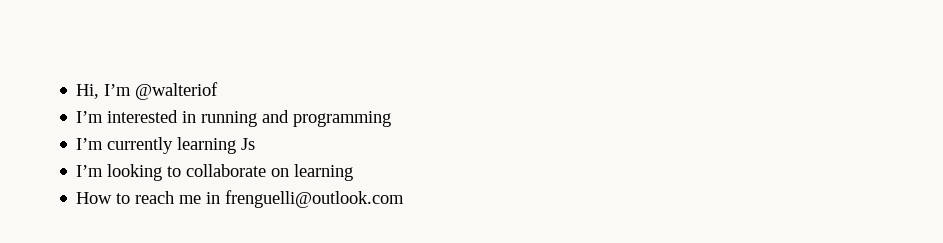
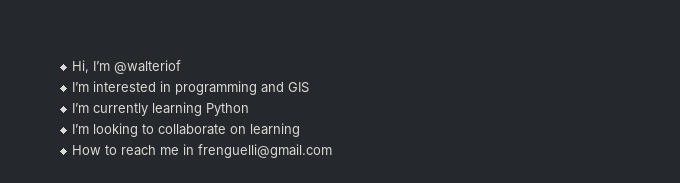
[201,110,392,127] running and programming -> [175,81,310,95] programming and GIS
[241,138,256,150] Js -> [206,103,250,116] Python
[225,190,405,208] frenguelli@outlook.com -> [198,144,333,158] frenguelli@gmail.com

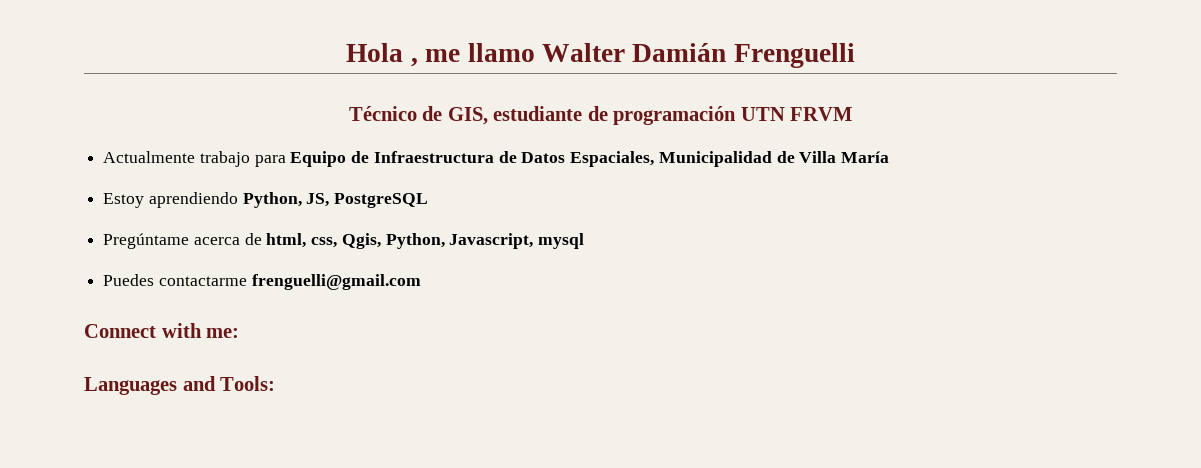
[72,60,182,74] [72,81,310,95] [72,102,250,116] [72,123,301,137] [72,144,333,158] Hi, I’m @walteriof // I’m interested in programming and GIS // I’m currently learning Python // I’m looking to collaborate on learning // How to reach me in frenguelli@gmail.com -> [346,43,855,68] [348,106,853,125] [103,151,889,167] [103,192,429,208] [103,233,585,249] [103,274,421,290] [84,323,240,338] [84,376,276,395] Hola , me llamo Walter Damián Frenguelli // Técnico de GIS, estudiante de programación UTN FRVM // Actualmente trabajo para Equipo de Infraestructura de Datos Espaciales, Municipalidad de Villa María // Estoy aprendiendo Python, JS, PostgreSQL // Pregúntame acerca de html, css, Qgis, Python, Javascript, mysql // Puedes contactarme frenguelli@gmail.com // Connect with me: // Languages and Tools:

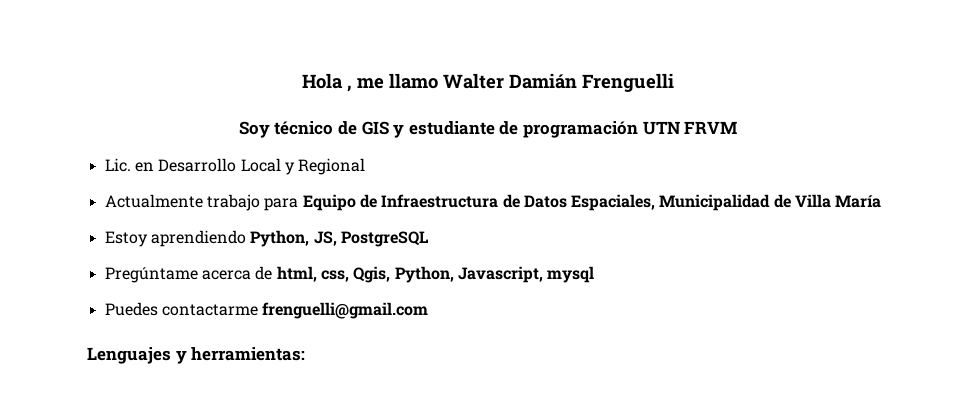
[348,106,488,125] Técnico de GIS, -> [238,121,405,138] Soy técnico de GIS y
(853, 114) none -> [104,158,366,175] // Lic. en Desarrollo Local y Regional
[84,323,240,338] [84,376,276,395] Connect with me: // Languages and Tools: -> [87,347,306,364] Lenguajes y herramientas:

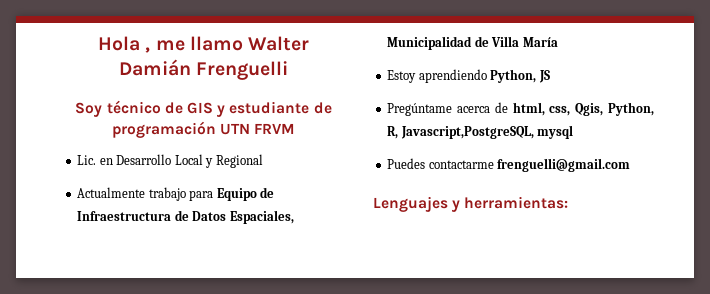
[313,231,428,247] JS, PostgreSQL -> [538,70,550,83] JS
[457,266,543,283] Javascript, -> [387,126,534,139] R, Javascript,PostgreSQL,

